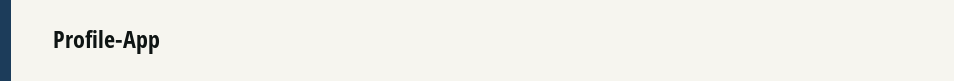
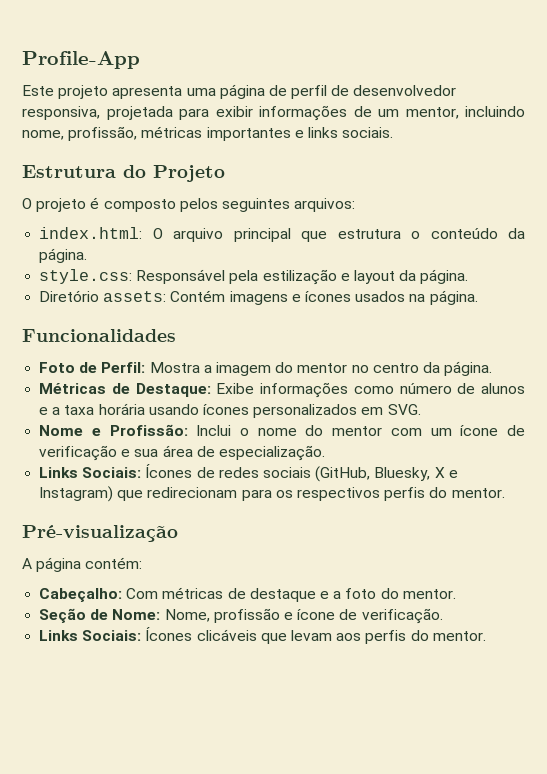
(160, 42) none -> [22,84,457,99] [22,105,525,121] [22,126,394,141] [22,165,225,182] [22,197,356,212] [39,227,525,242] [39,248,88,263] [39,269,469,285] [39,290,478,305] [22,329,176,342] [39,361,493,376] [39,382,525,398] [39,403,421,418] [39,424,526,436] [39,445,325,461] [39,464,458,482] [39,486,505,502] [22,525,178,542] [22,557,143,572] [39,587,456,602] [39,608,443,624] [39,627,486,644] // Este projeto apresenta uma página de perfil de desenvolvedor responsiva, projetada para exibir informações de um mentor, incluindo nome, profissão, métricas importantes e links sociais. // Estrutura do Projeto // O projeto é composto pelos seguintes arquivos: // index.html: O arquivo principal que estrutura o conteúdo da página. // style.css: Responsável pela estilização e layout da página. // Diretório assets: Contém imagens e ícones usados na página. // Funcionalidades // Foto de Perfil: Mostra a imagem do mentor no centro da página. // Métricas de Destaque: Exibe informações como número de alunos e a taxa horária usando ícones personalizados em SVG. // Nome e Profissão: Inclui o nome do mentor com um ícone de verificação e sua área de especialização. // Links Sociais: Ícones de redes sociais (GitHub, Bluesky, X e Instagram) que redirecionam para os respectivos perfis do mentor. // Pré-visualização // A página contém: // Cabeçalho: Com métricas de destaque e a foto do mentor. // Seção de Nome: Nome, profissão e ícone de verificação. // Links Sociais: Ícones clicáveis que levam aos perfis do mentor.

